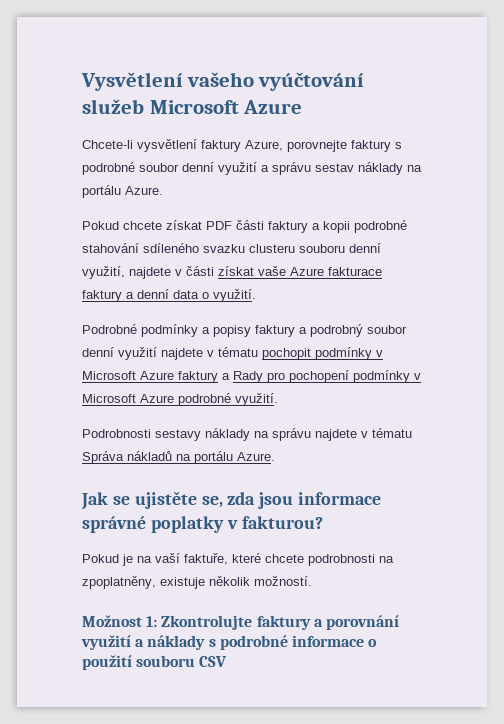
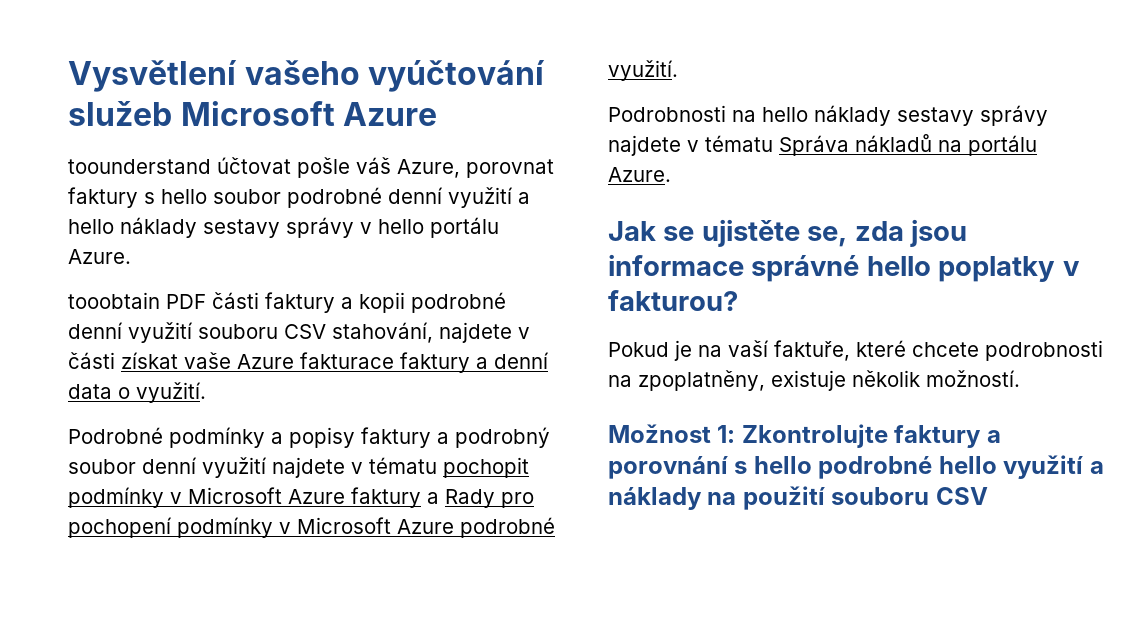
[82,139,402,152] [82,162,422,175] [82,185,163,198] [82,220,202,230] Chcete-li vysvětlení faktury Azure, porovnejte faktury s podrobné soubor denní využití a správu sestav náklady na portálu Azure. // Pokud chcete získat -> [68,157,554,178] [68,187,530,208] [68,217,499,238] [68,249,131,264] [68,292,160,309] toounderstand účtovat pošle váš Azure, porovnat faktury s hello soubor podrobné denní využití a hello náklady sestavy správy v hello portálu Azure. // tooobtain
[82,243,381,253] [82,266,125,279] stahování sdíleného svazku clusteru souboru denní využití, -> [68,322,433,343] denní využití souboru CSV stahování,
[155,428,311,441] sestavy náklady na správu -> [732,105,1048,126] na hello náklady sestavy správy
(146, 524) none -> [866,256,931,276] hello
[81,635,378,650] využití a náklady s podrobné informace o -> [734,455,1104,479] [608,487,737,510] s hello podrobné hello využití a náklady na

